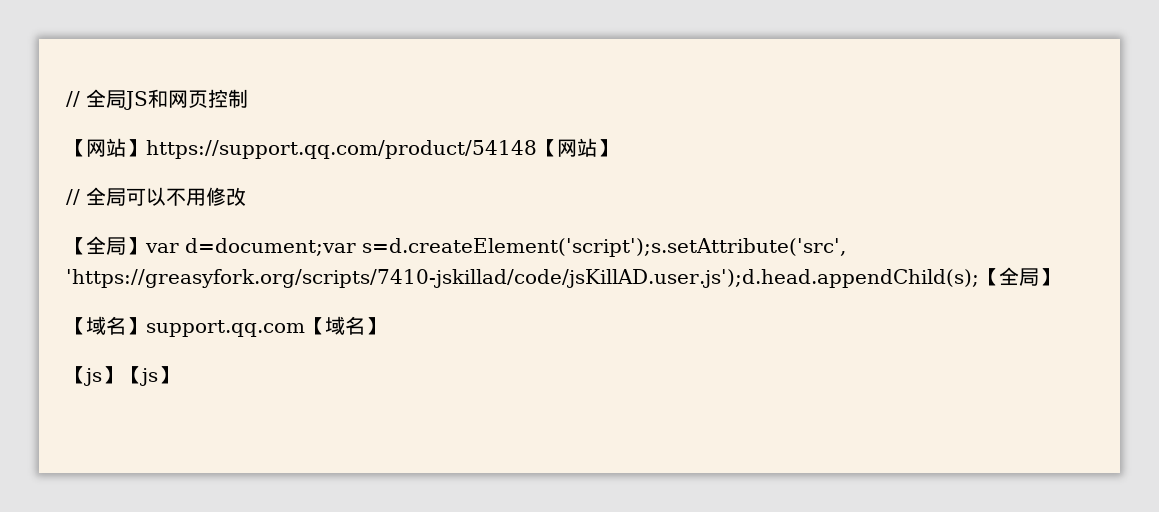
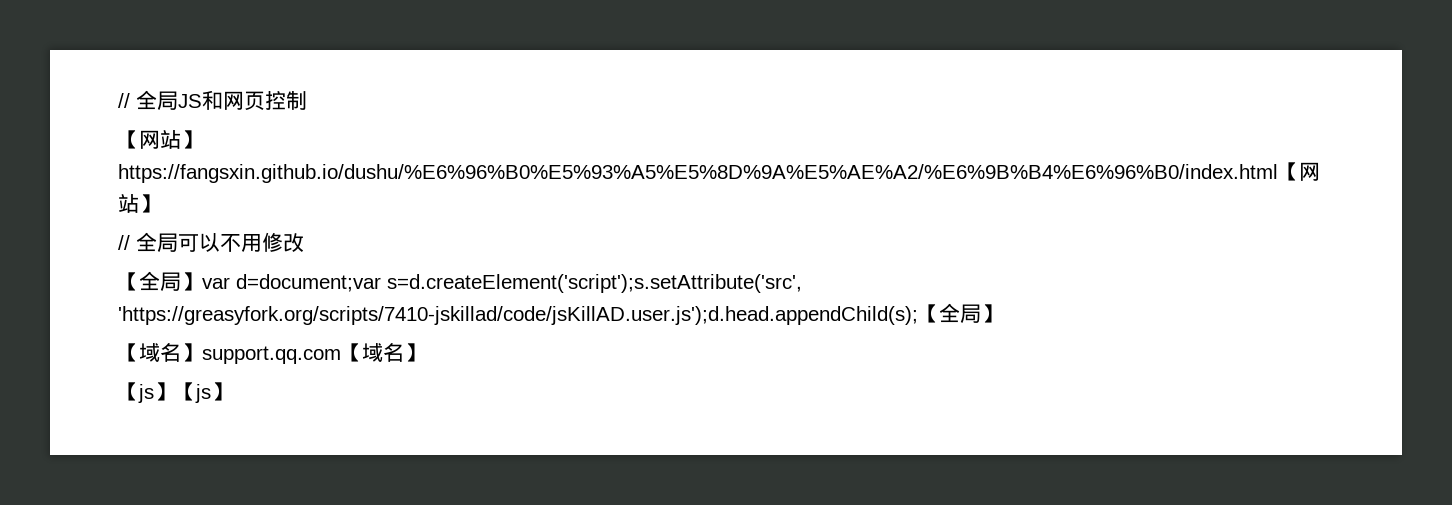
[146,140,537,159] https://support.qq.com/product/54148 -> [118,164,1278,183] https://fangsxin.github.io/dushu/%E6%96%B0%E5%93%A5%E5%8D%9A%E5%AE%A2/%E6%9B%B4%E6%96%B0/index.html

